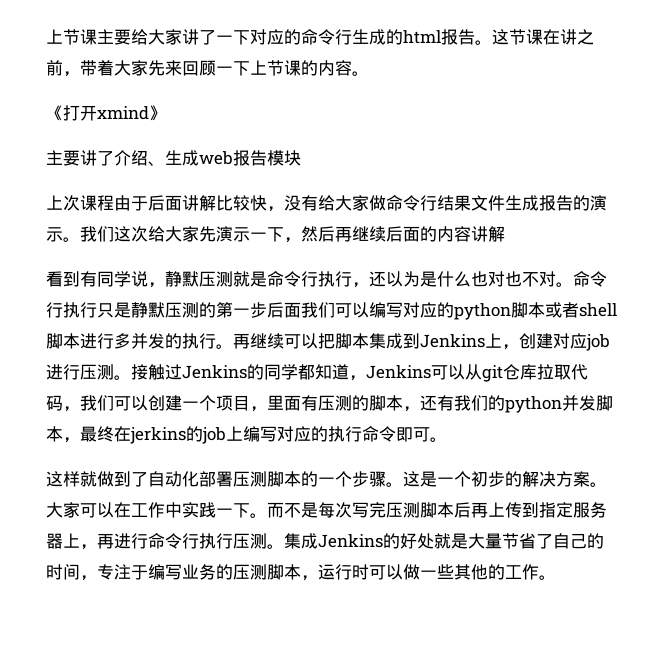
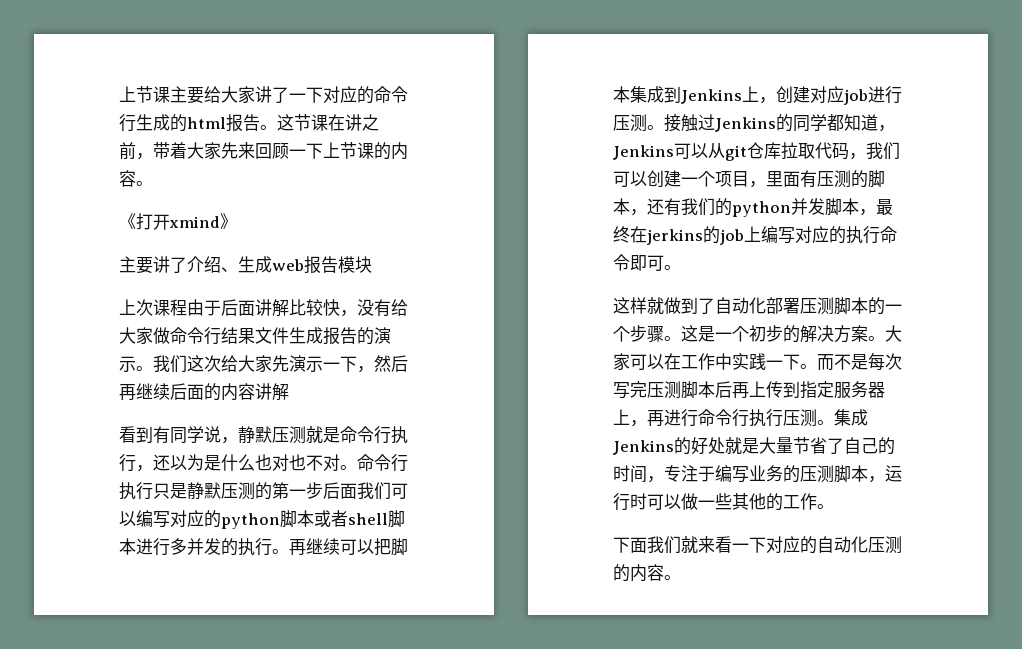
(556, 577) none -> [613,536,902,554] [613,564,681,582] // 下面我们就来看一下对应的自动化压测的内容。

